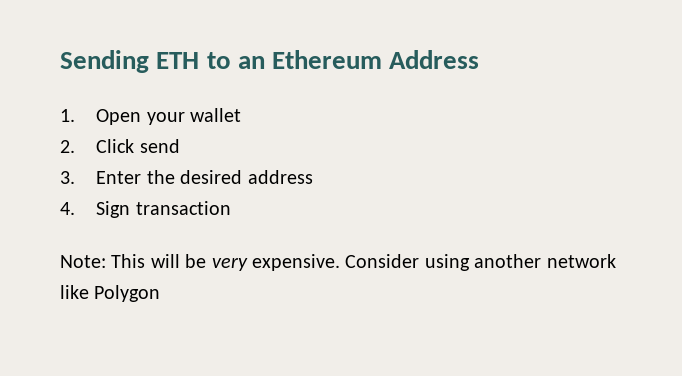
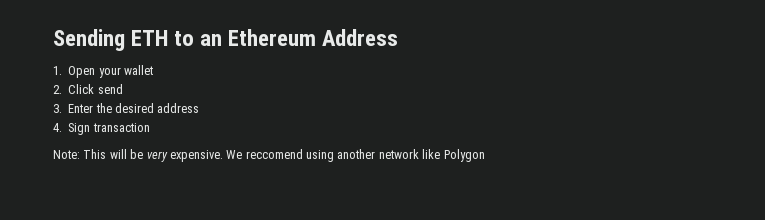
[345,254,420,268] Consider -> [226,149,303,159] We reccomend

